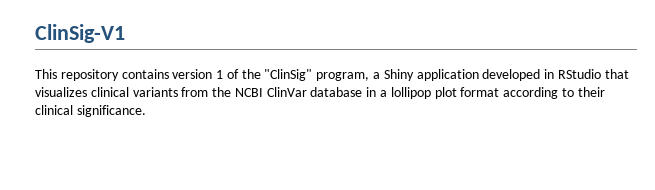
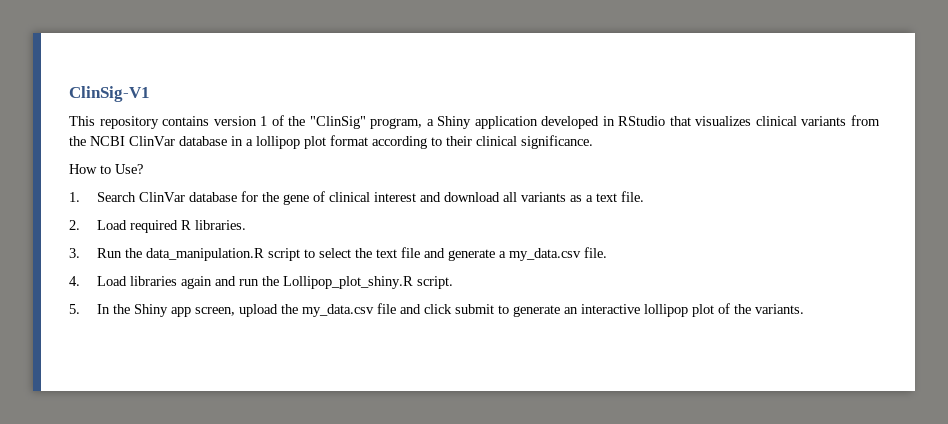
(146, 111) none -> [69,164,143,174] [69,191,645,205] [69,220,247,233] [69,247,608,261] [69,276,454,289] [69,303,805,317] // How to Use? // 1. Search ClinVar database for the gene of clinical interest and download all variants as a text file. // 2. Load required R libraries. // 3. Run the data_manipulation.R script to select the text file and generate a my_data.csv file. // 4. Load libraries again and run the Lollipop_plot_shiny.R script. // 5. In the Shiny app screen, upload the my_data.csv file and click submit to generate an interactive lollipop plot of the variants.

